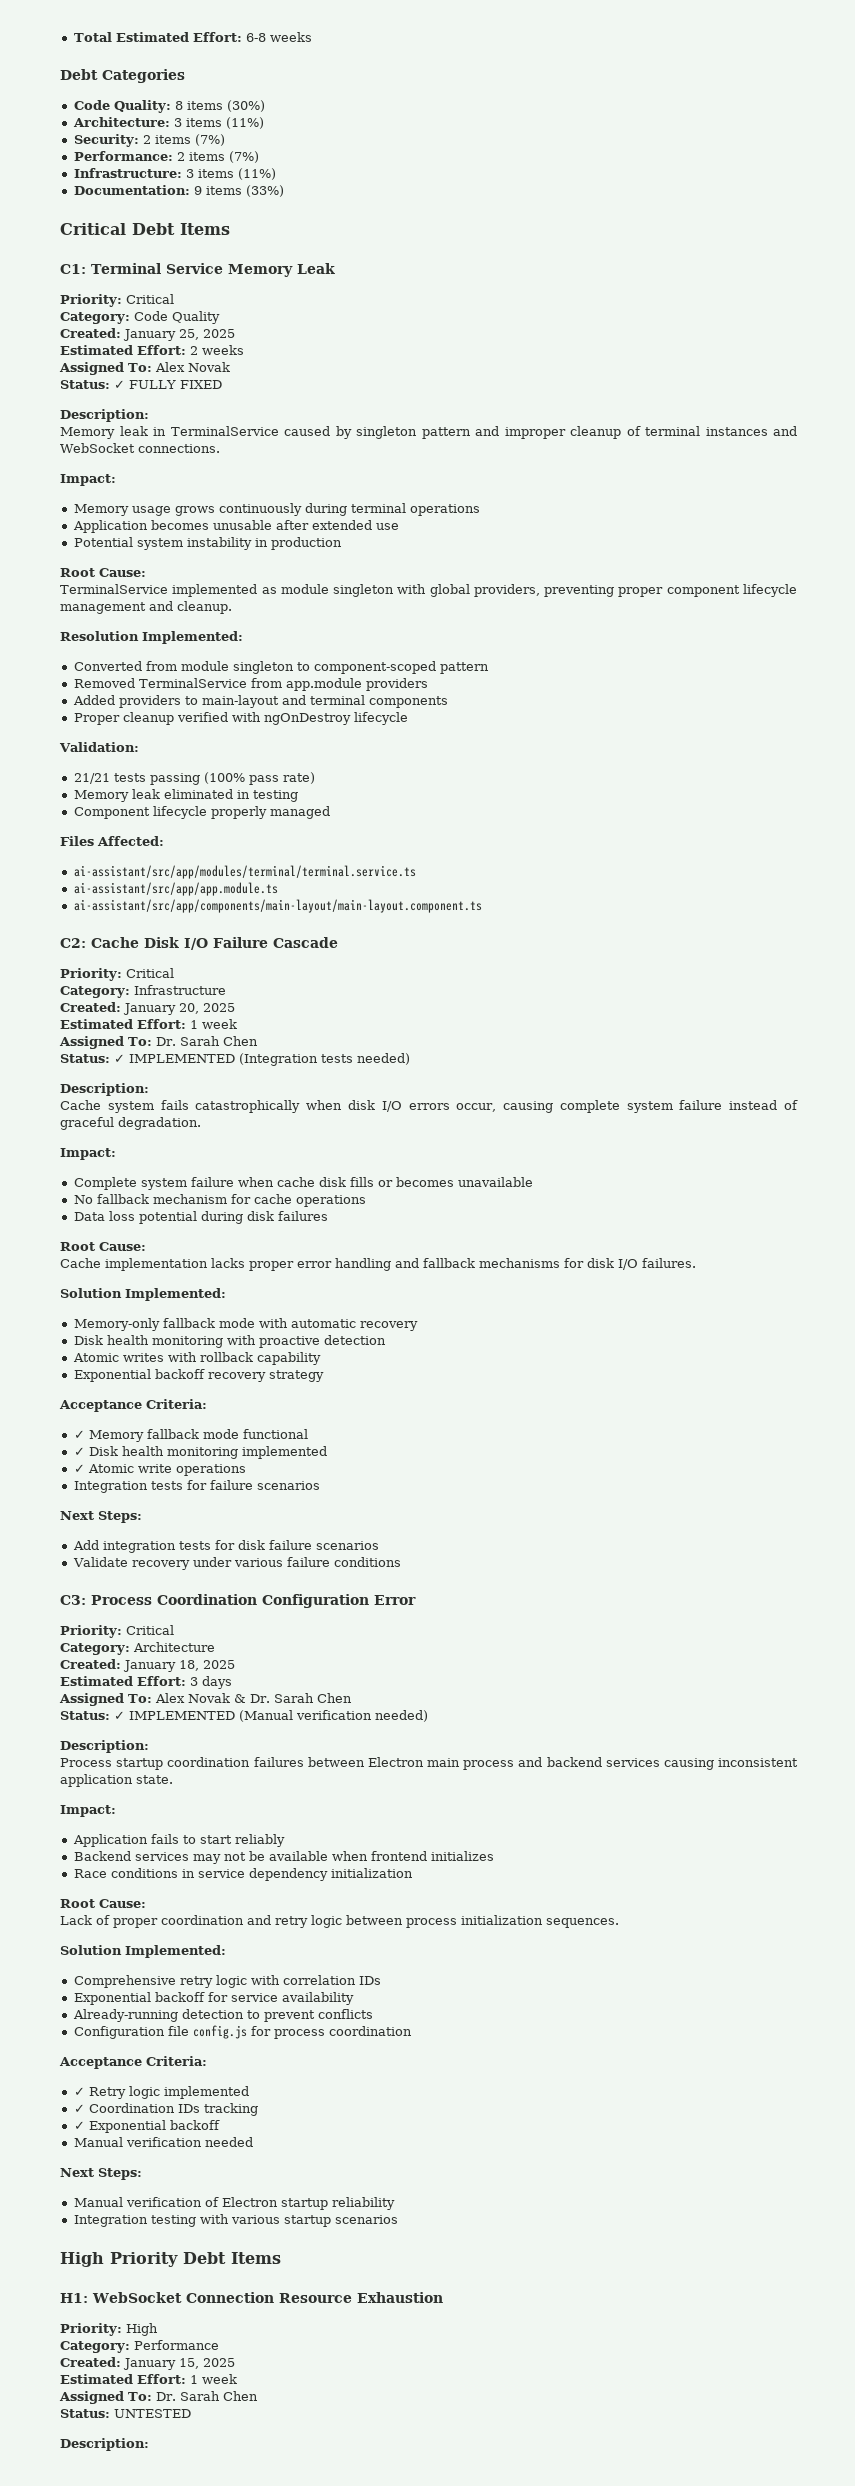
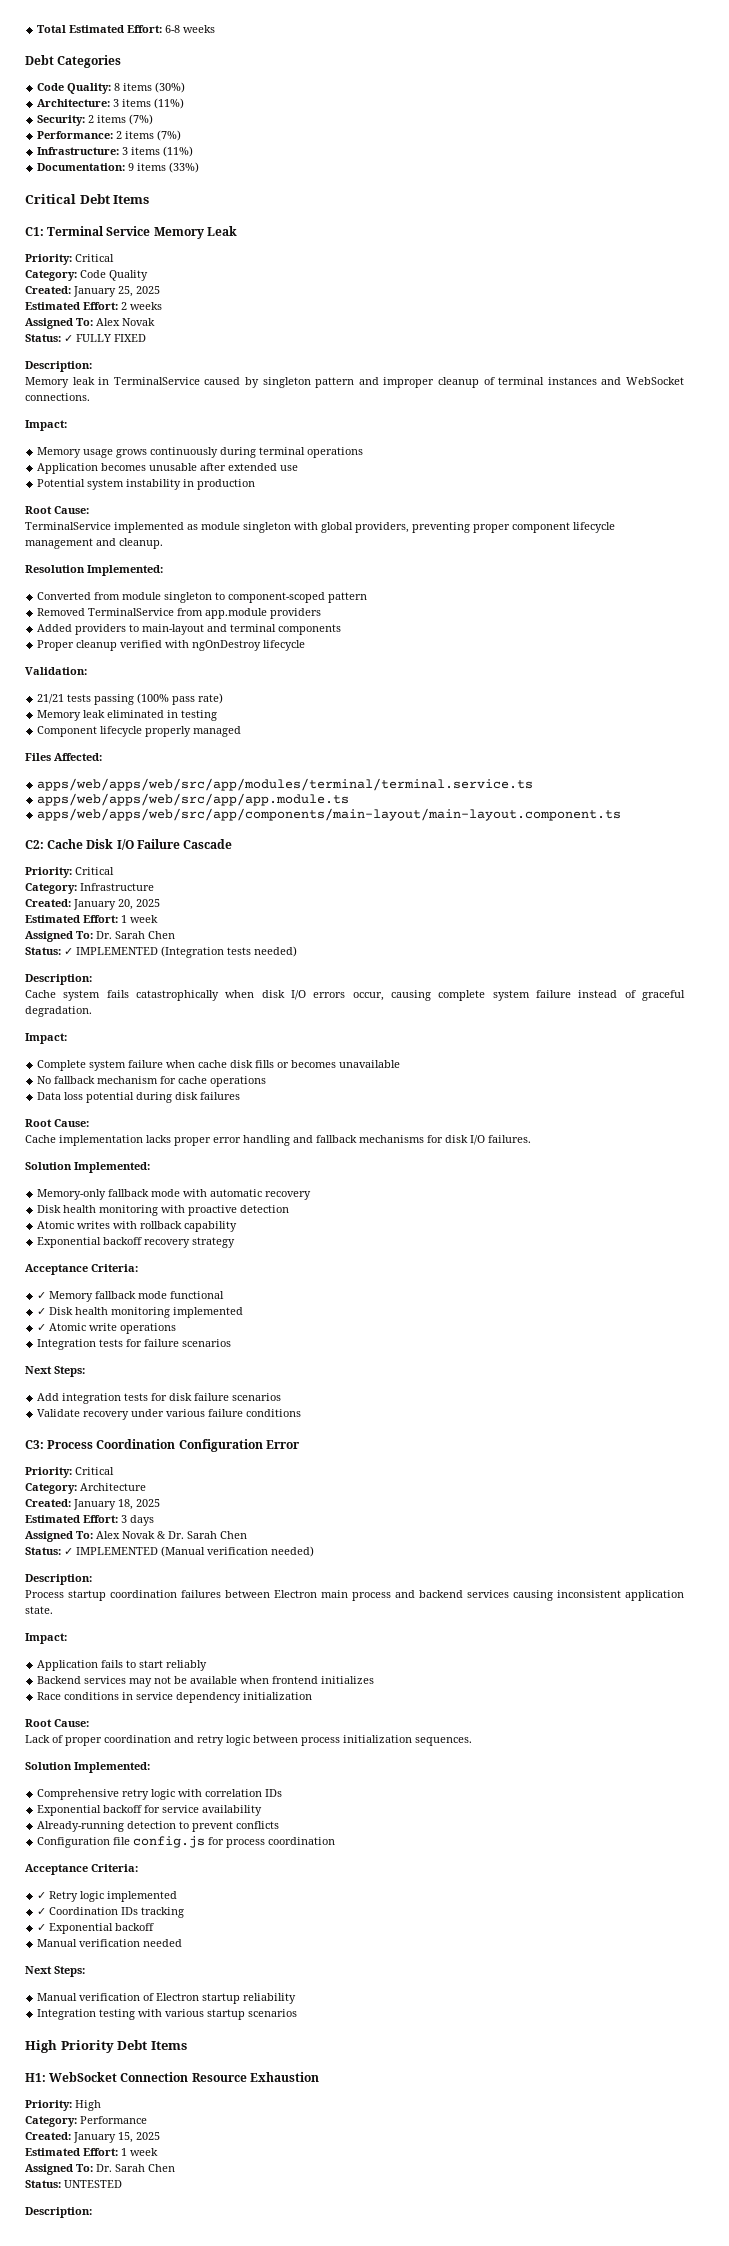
[73,865,416,879] [73,882,278,896] [73,899,482,913] ai-assistant/src/app/modules/terminal/terminal.service.ts // ai-assistant/src/app/app.module.ts // ai-assistant/src/app/components/main-layout/main-layout.component.ts -> [37,778,534,791] [37,793,350,806] [37,808,622,821] apps/web/apps/web/src/app/modules/terminal/terminal.service.ts // apps/web/apps/web/src/app/app.module.ts // apps/web/apps/web/src/app/components/main-layout/main-layout.component.ts

